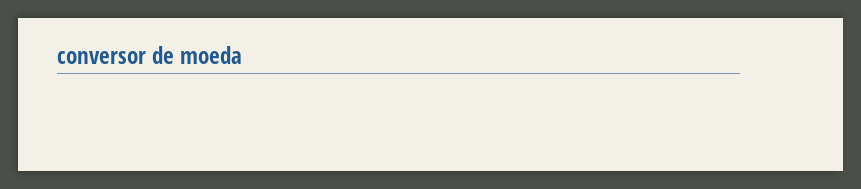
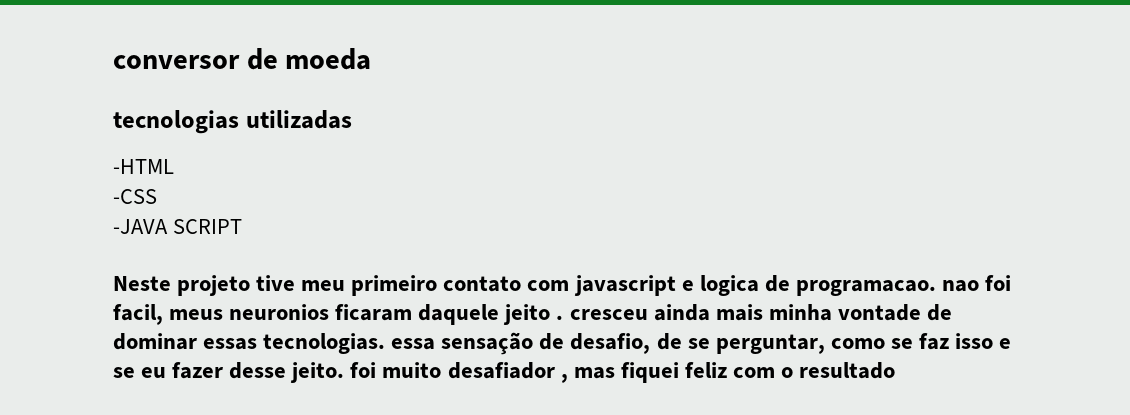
(243, 55) none -> [113,110,352,134] [113,159,174,174] [113,189,157,204] [113,219,243,234] [113,275,1011,296] [113,304,952,325] [113,332,1012,355] [113,362,896,383] // tecnologias utilizadas // -HTML // -CSS // -JAVA SCRIPT // Neste projeto tive meu primeiro contato com javascript e logica de programacao. nao foi facil, meus neuronios ficaram daquele jeito . cresceu ainda mais minha vontade de dominar essas tecnologias. essa sensação de desafio, de se perguntar, como se faz isso e se eu fazer desse jeito. foi muito desafiador , mas fiquei feliz com o resultado

